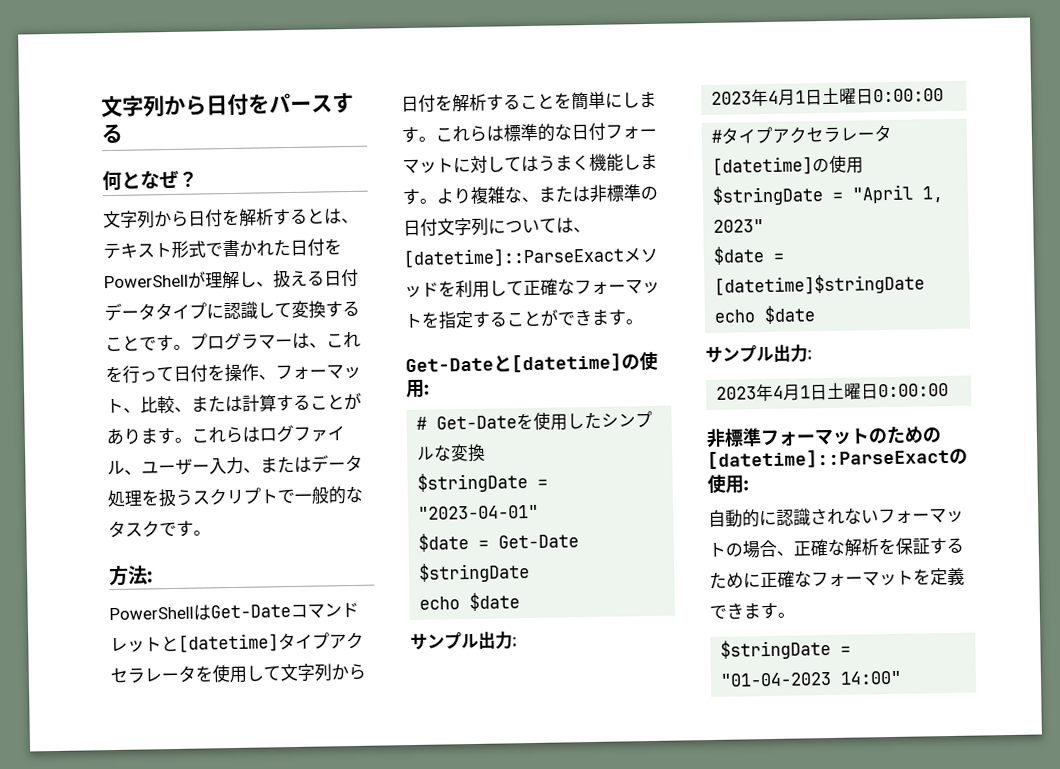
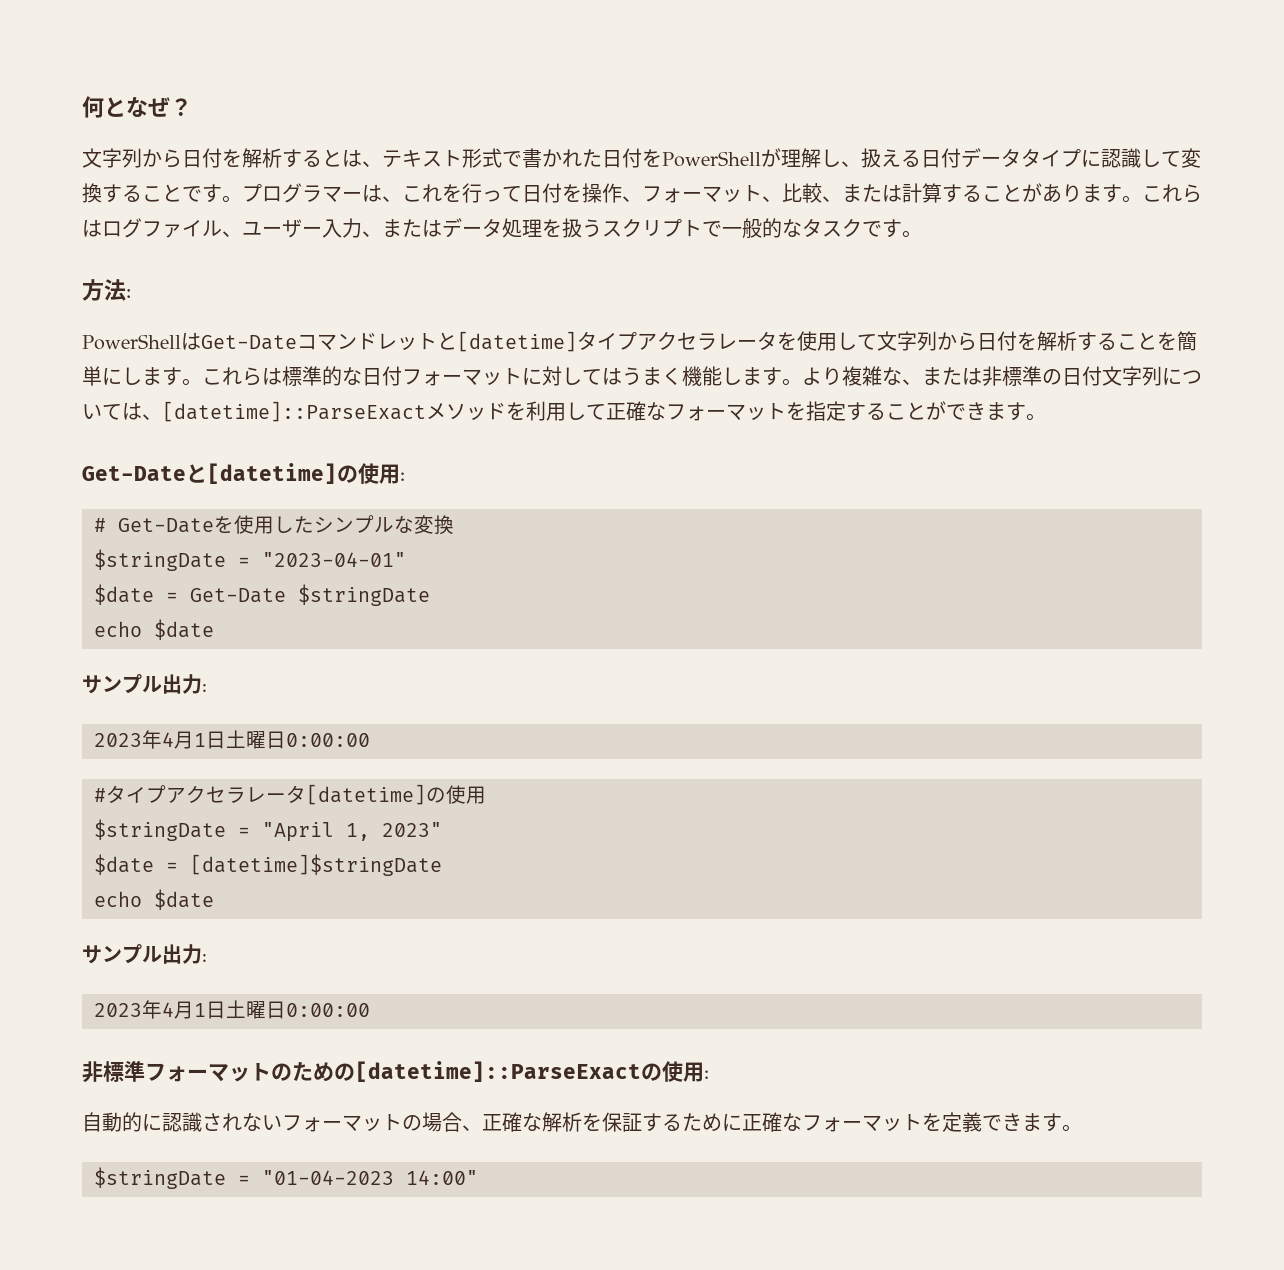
[101,92,354,118] [101,123,123,144] 文字列から日付をパースする // -> (82, 107) none

